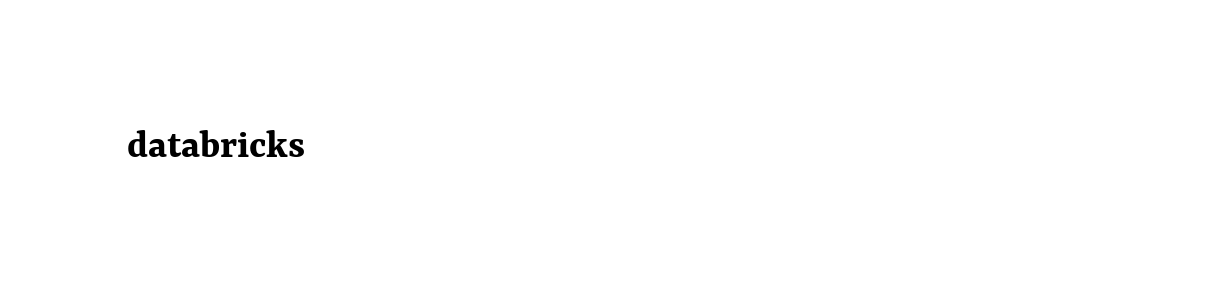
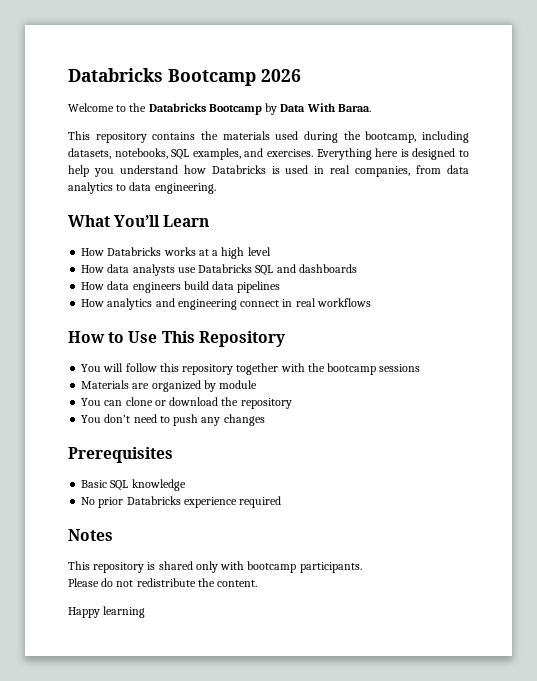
[127,130,305,157] databricks -> [68,68,301,86] [68,103,371,115] [68,131,469,143] [68,148,470,160] [68,165,469,177] [68,182,216,194] [68,215,210,227] [81,247,271,259] [81,264,357,276] [81,281,281,293] [81,298,371,310] [68,331,285,347] [81,363,421,375] [81,380,258,392] [81,397,292,409] [81,414,265,426] [68,447,173,463] [81,479,186,491] [81,496,282,508] [68,529,113,541] [68,561,362,573] [68,578,258,587] [68,606,146,618] Databricks Bootcamp 2026 // Welcome to the Databricks Bootcamp by Data With Baraa. // This repository contains the materials used during the bootcamp, including datasets, notebooks, SQL examples, and exercises. Everything here is designed to help you understand how Databricks is used in real companies, from data analytics to data engineering. // What You’ll Learn // How Databricks works at a high level // How data analysts use Databricks SQL and dashboards // How data engineers build data pipelines // How analytics and engineering connect in real workflows // How to Use This Repository // You will follow this repository together with the bootcamp sessions // Materials are organized by module // You can clone or download the repository // You don’t need to push any changes // Prerequisites // Basic SQL knowledge // No prior Databricks experience required // Notes // This repository is shared only with bootcamp participants. // Please do not redistribute the content. // Happy learning

